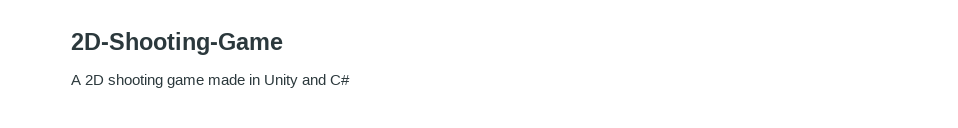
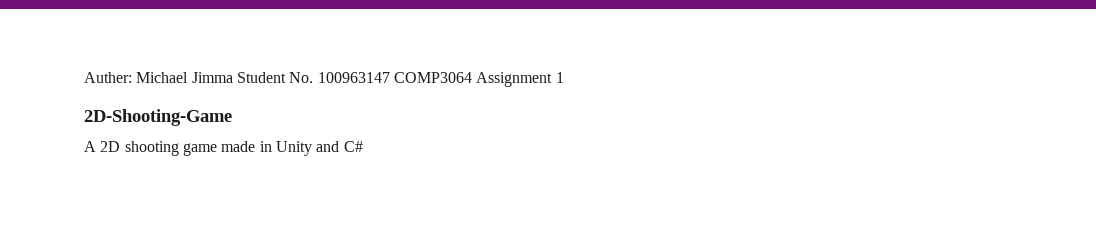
(71, 43) none -> [84,72,564,87] Auther: Michael Jimma Student No. 100963147 COMP3064 Assignment 1 //

